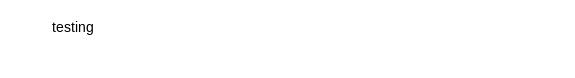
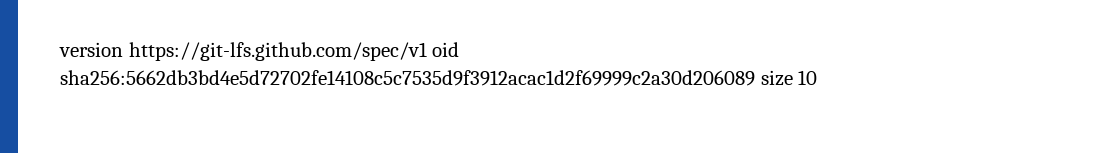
[52,21,94,35] testing -> [59,42,460,61] [60,70,818,86] version https://git-lfs.github.com/spec/v1 oid sha256:5662db3bd4e5d72702fe14108c5c7535d9f3912acac1d2f69999c2a30d206089 size 10

